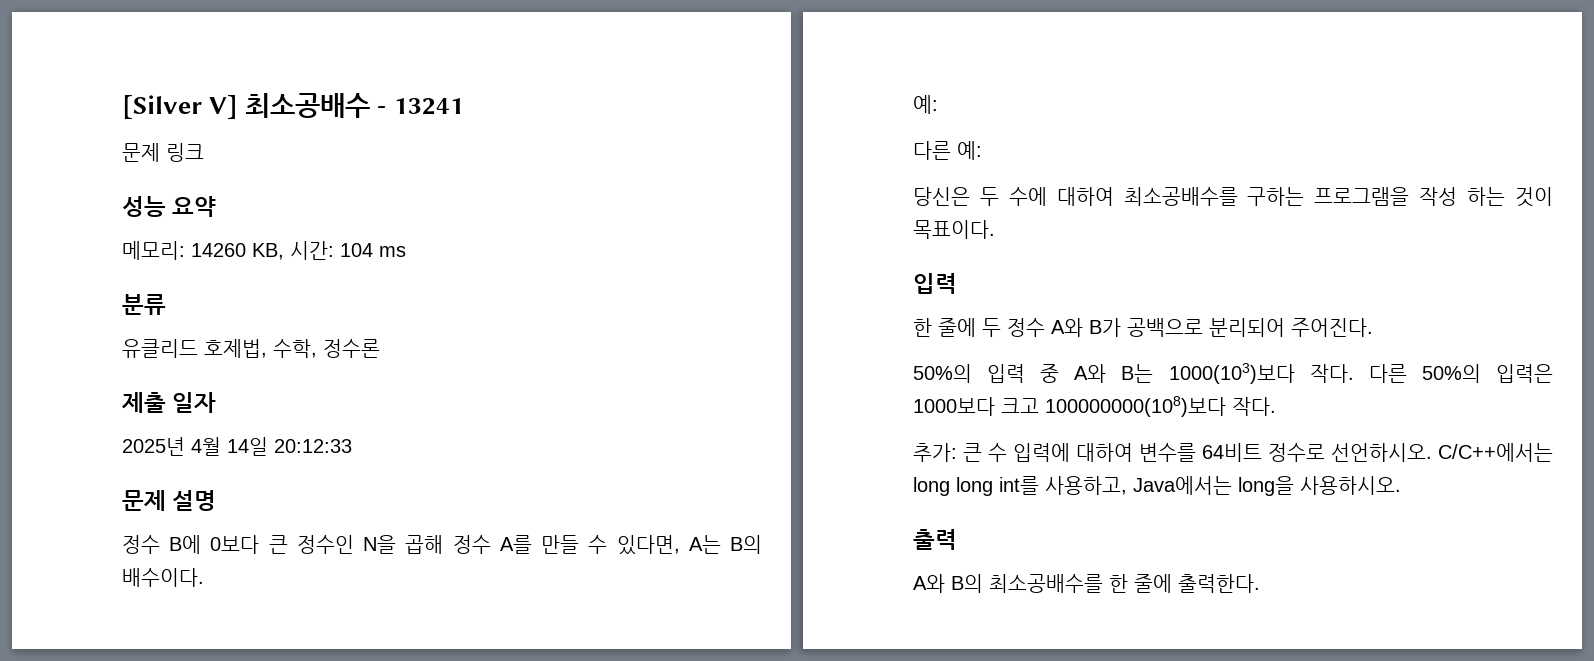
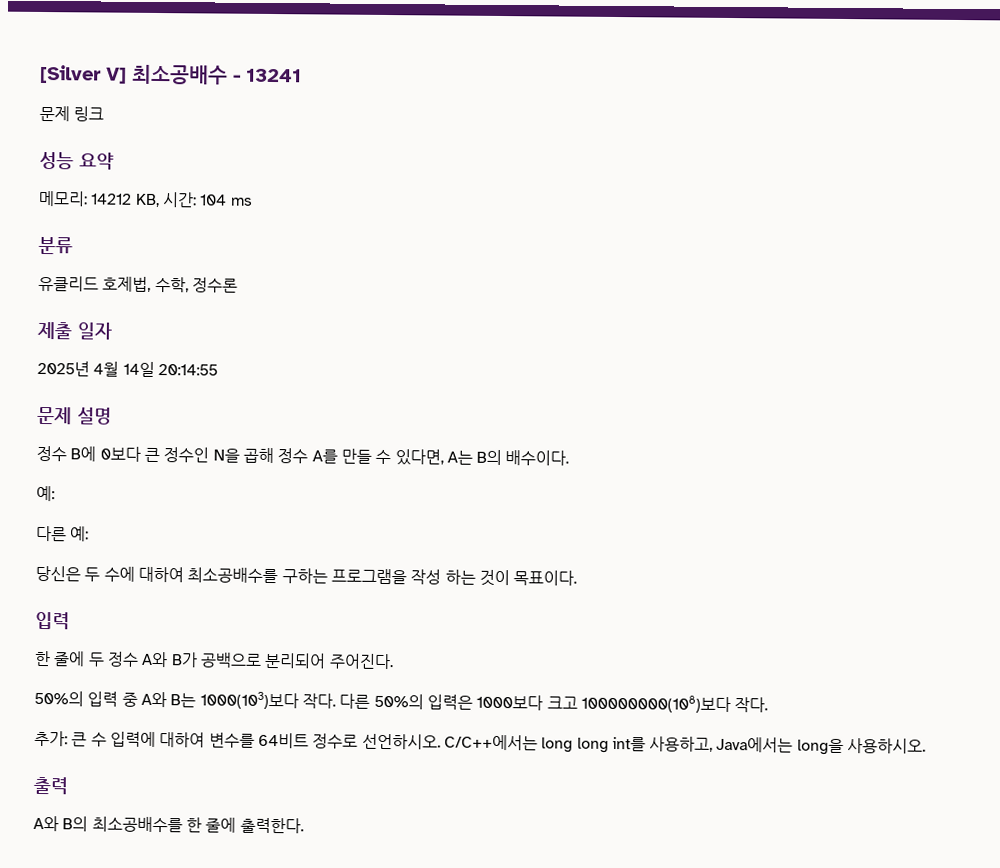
[191,243,246,257] 14260 -> [90,193,133,205] 14212
[274,439,352,453] 20:12:33 -> [157,364,218,376] 20:14:55

